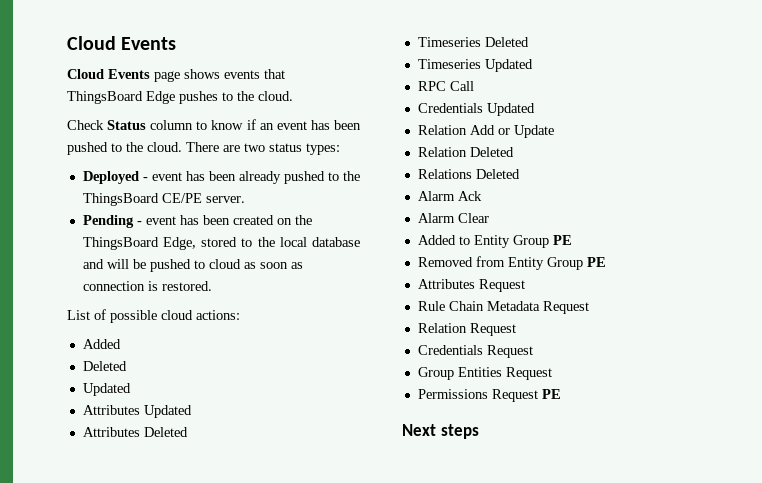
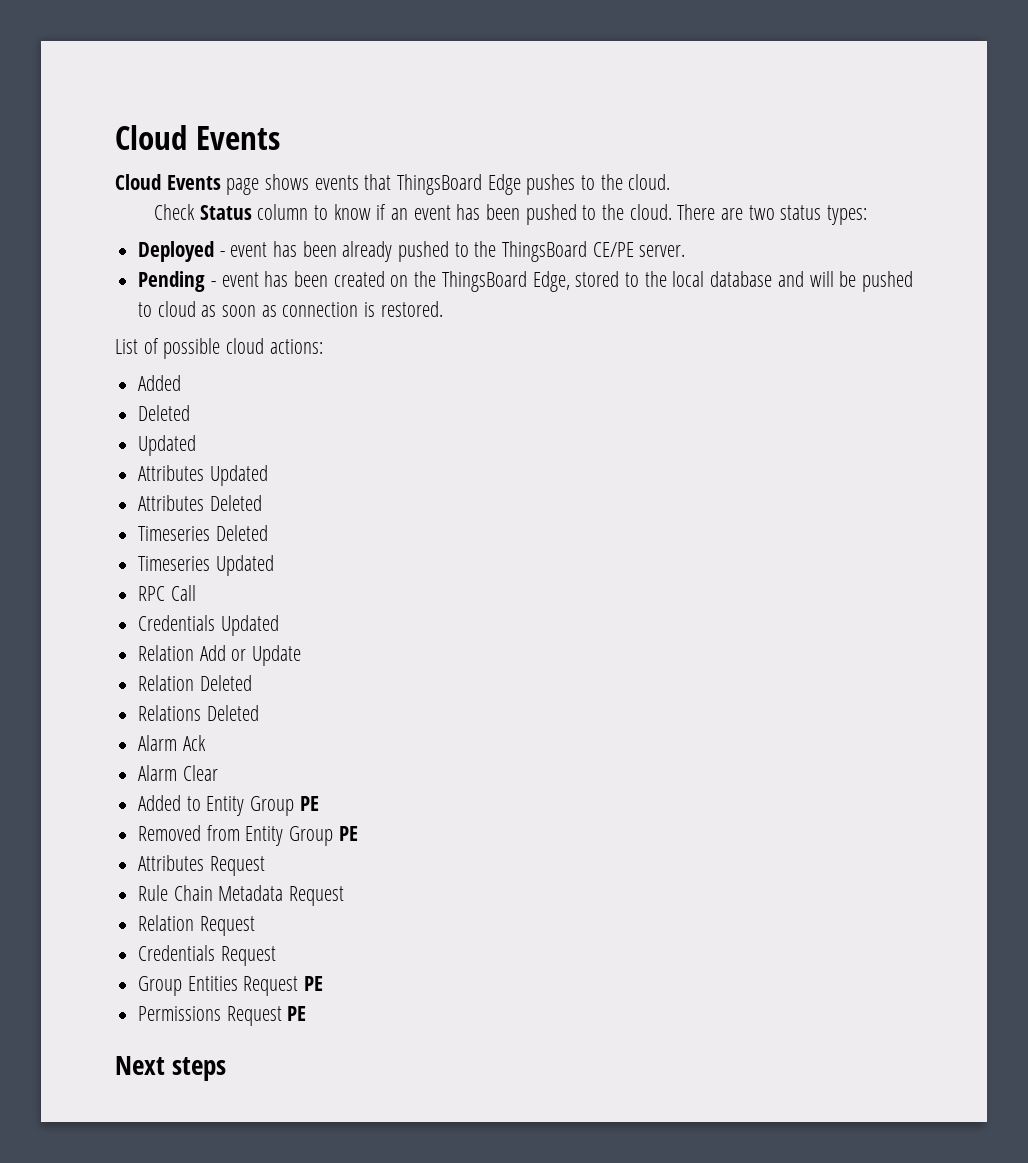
(552, 373) none -> [304,976,324,991] PE

